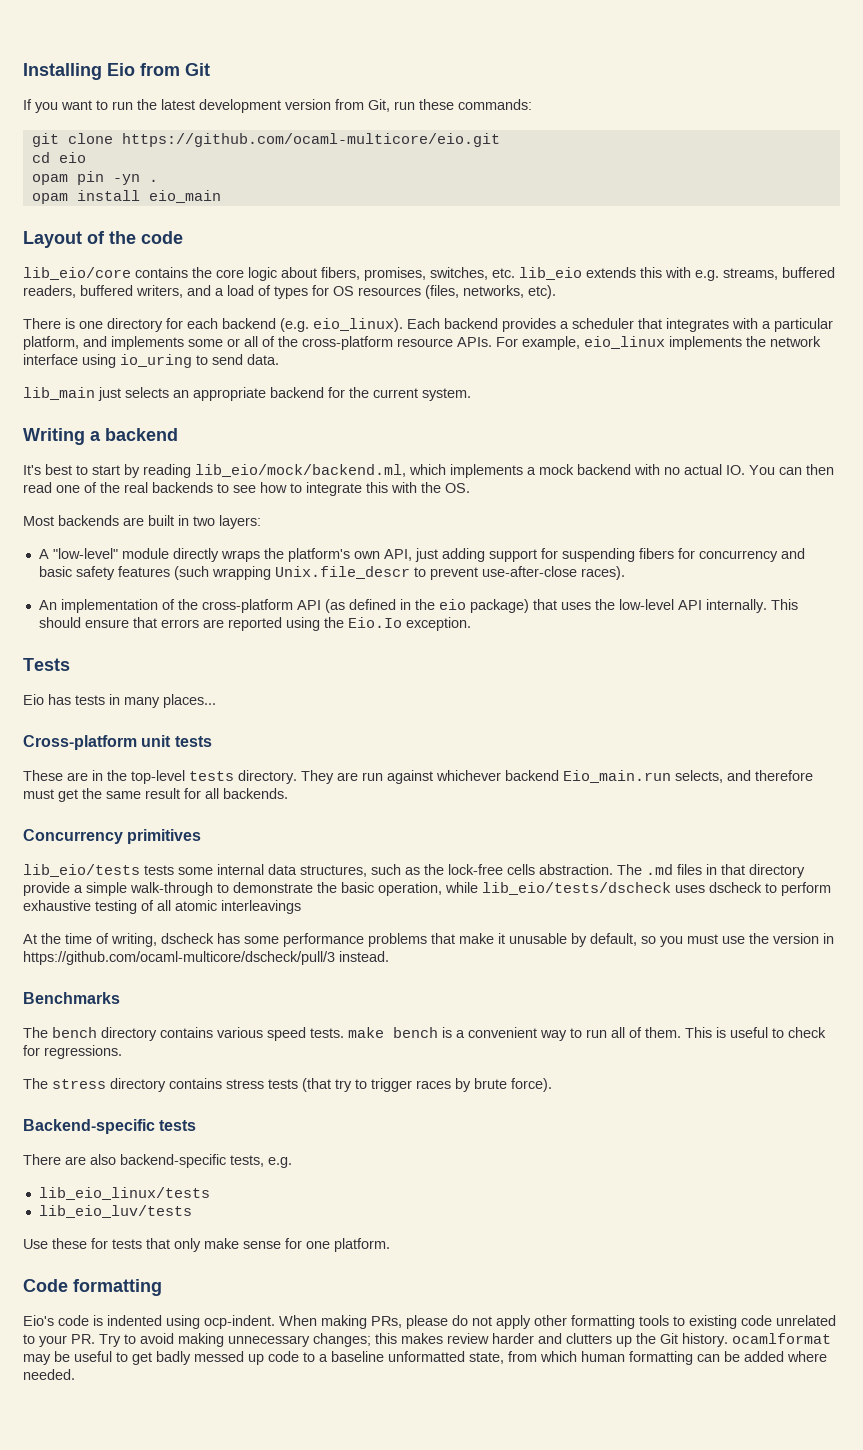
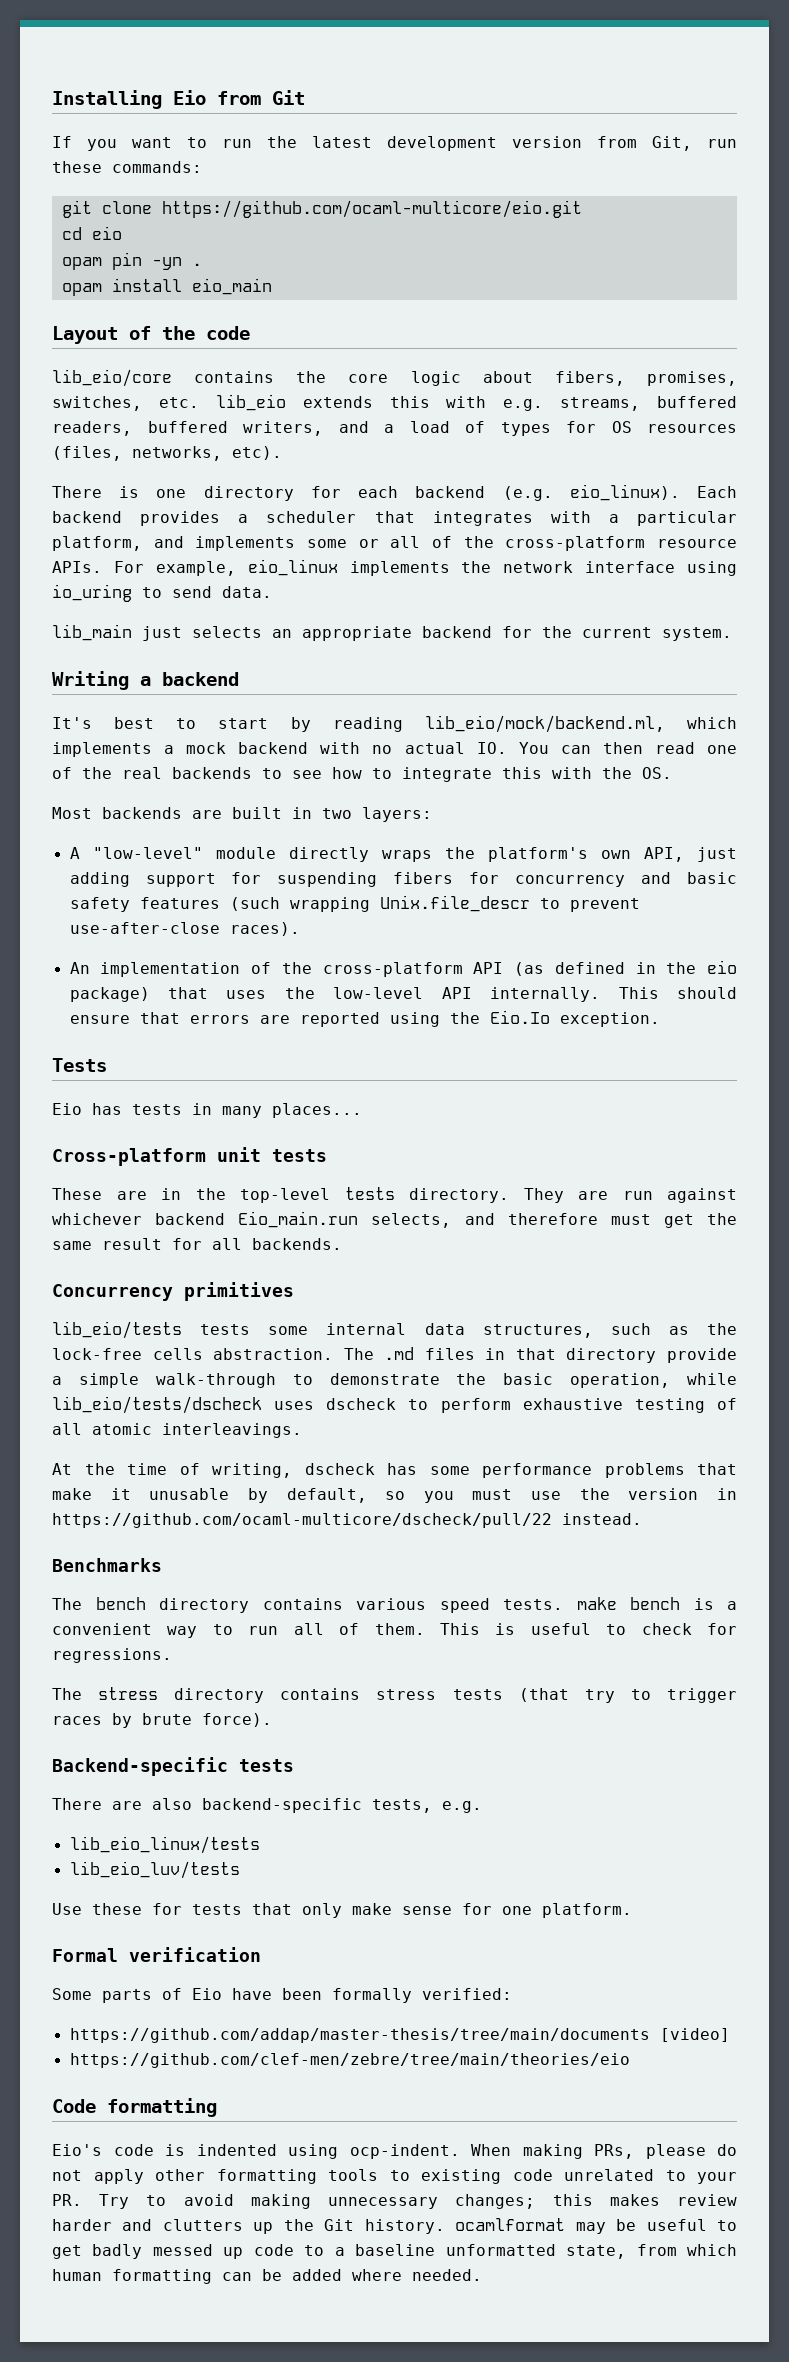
[221,900,301,914] interleavings -> [162,1423,302,1438] interleavings.
[23,951,335,965] https://github.com/ocaml-multicore/dscheck/pull/3 -> [52,1513,552,1528] https://github.com/ocaml-multicore/dscheck/pull/22
(390, 1245) none -> [52,1947,261,1962] [52,1988,512,2003] [69,2028,730,2043] [69,2053,630,2068] // Formal verification // Some parts of Eio have been formally verified: // https://github.com/addap/master-thesis/tree/main/documents [video] // https://github.com/clef-men/zebre/tree/main/theories/eio

